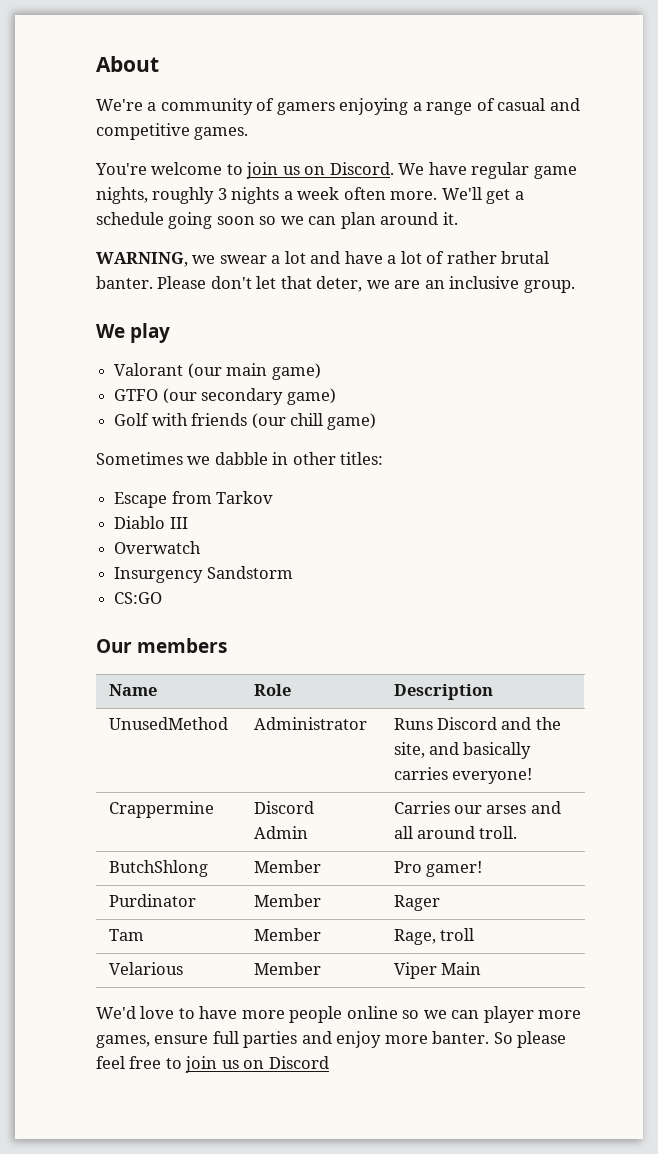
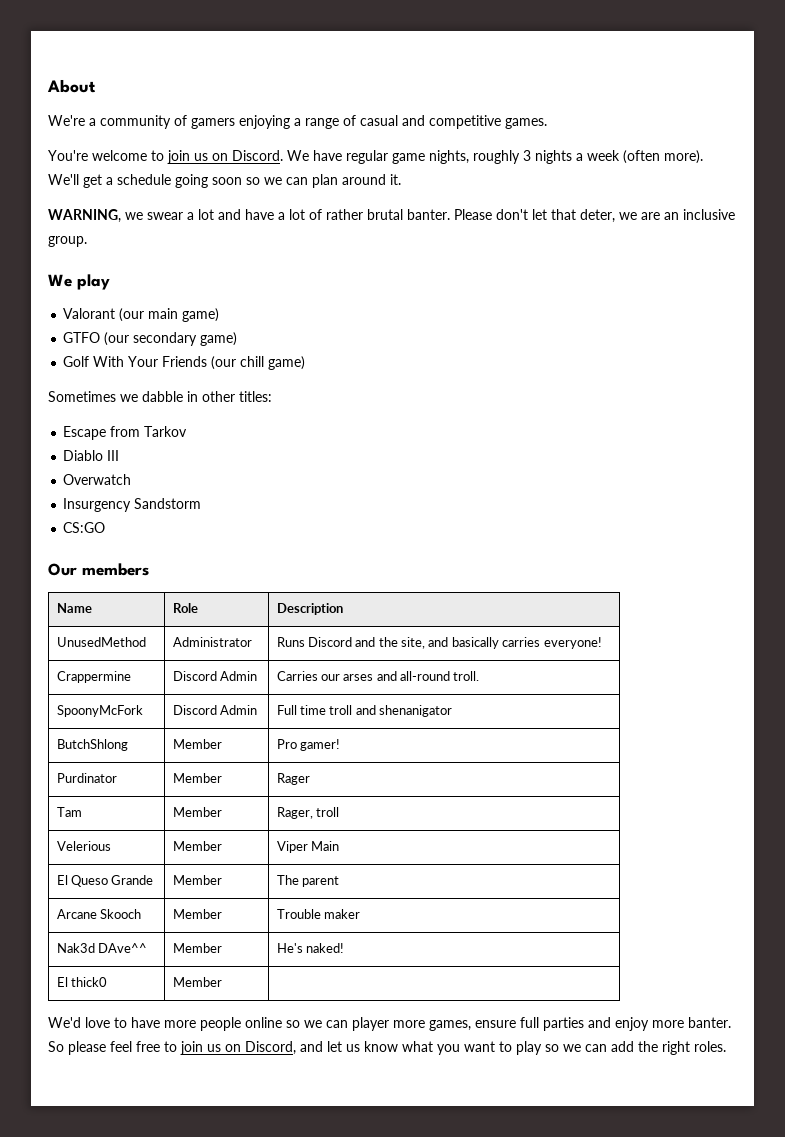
[343,187,438,200] often more. -> [623,150,703,164] (often more).
[151,413,248,426] with friends -> [93,356,208,367] With Your Friends
[393,826,476,839] all around -> [400,671,451,681] all-round
(518, 832) none -> [56,705,143,717] [172,705,257,715] [276,705,453,717] // SpoonyMcFork | Discord Admin | Full time troll and shenanigator
[393,929,436,945] Rage, -> [276,807,313,819] Rager,
[108,962,183,975] Velarious -> [56,841,111,851] Velerious
(482, 968) none -> [56,875,154,887] [172,875,222,885] [276,875,339,887] [56,909,141,919] [172,909,222,919] [276,909,360,919] [56,943,147,953] [172,943,222,953] [276,943,344,953] [56,977,107,987] [172,977,222,987] // El Queso Grande | Member | The parent // Arcane Skooch | Member | Trouble maker // Nak3d DAve^^ | Member | He's naked! // El thick0 | Member |
[268,1056,329,1069] Discord -> [245,1041,726,1055] Discord, and let us know what you want to play so we can add the right roles.

